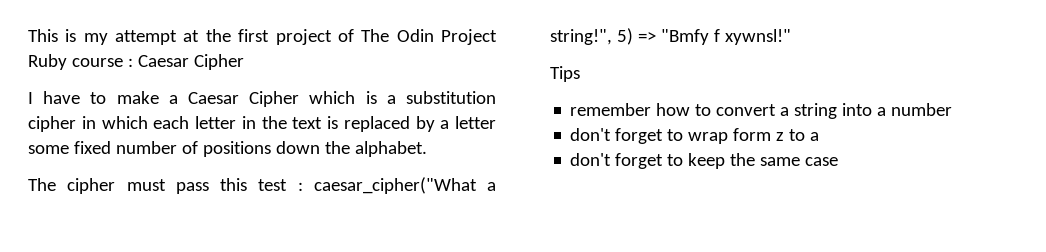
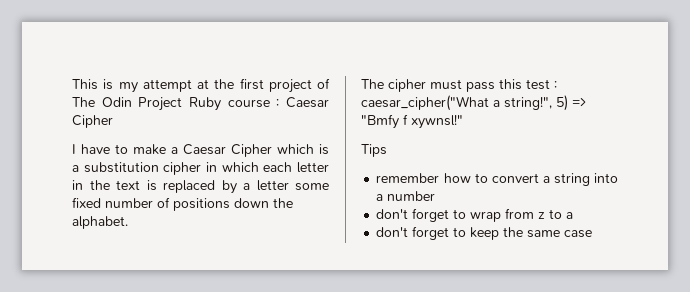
[733,128,772,141] form -> [505,208,535,219] from

